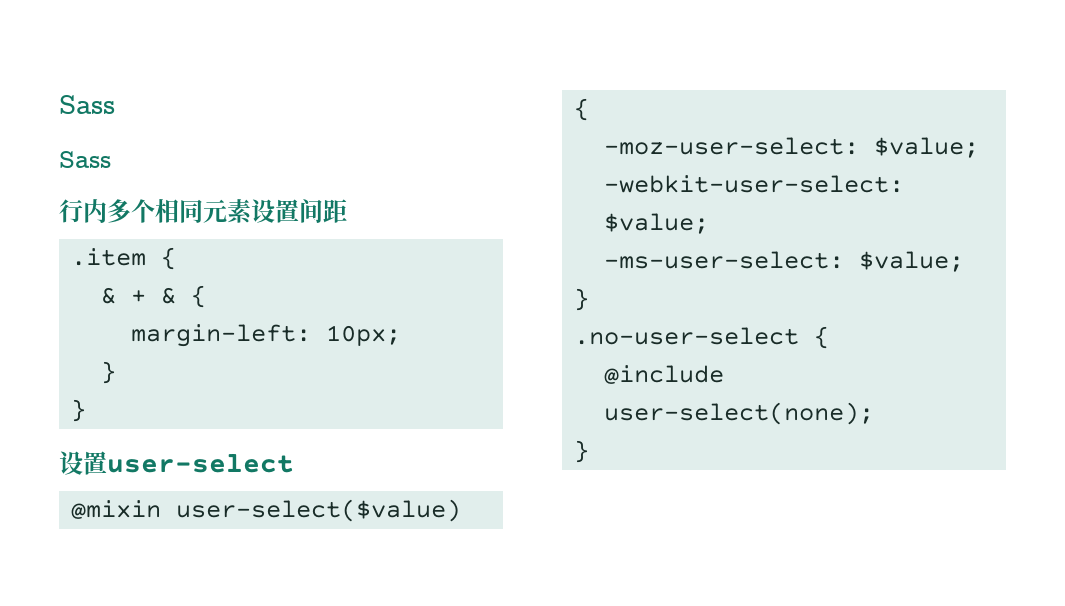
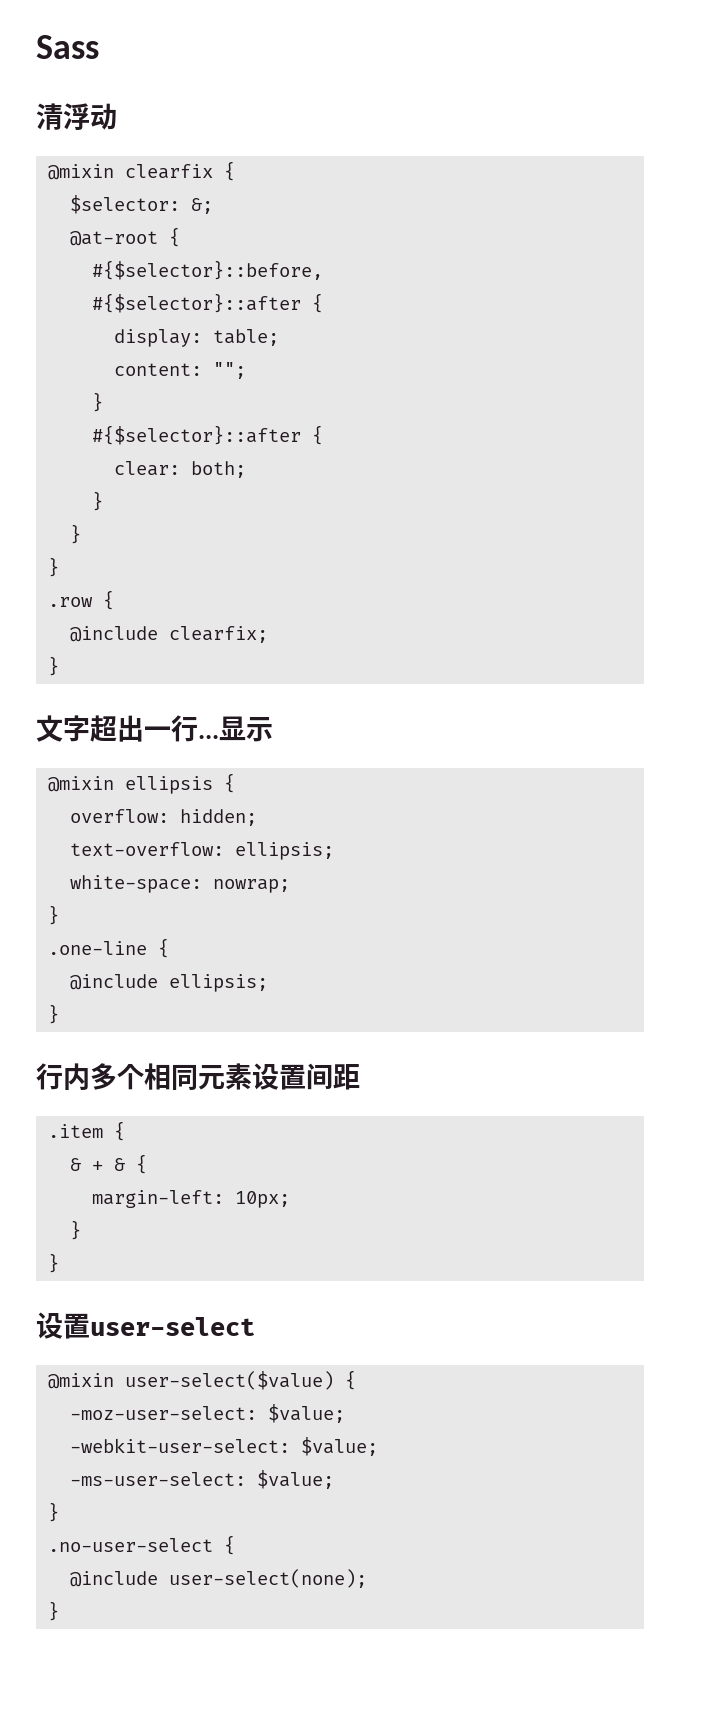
[59,95,115,114] [59,151,111,168] Sass // Sass -> [36,35,99,59] [36,103,117,130] [48,161,235,181] [70,195,213,214] [70,227,180,247] [92,260,323,280] [92,293,323,313] [114,329,279,347] [114,362,246,379] [92,392,103,412] [92,425,323,445] [114,461,246,478] [92,491,103,511] [70,524,81,544] [48,557,59,577] [48,590,114,610] [70,626,268,643] [48,656,59,676] [36,715,273,742] [48,773,235,794] [70,809,257,826] [70,842,334,860] [70,875,290,893] [48,905,59,925] [48,938,169,958] [70,974,268,992] [48,1004,59,1024] Sass // 清浮动 // @mixin clearfix { // $selector: &; // @at-root { // #{$selector}::before, // #{$selector}::after { // display: table; // content: ""; // } // #{$selector}::after { // clear: both; // } // } // } // .row { // @include clearfix; // } // 文字超出一行...显示 // @mixin ellipsis { // overflow: hidden; // text-overflow: ellipsis; // white-space: nowrap; // } // .one-line { // @include ellipsis; // }

